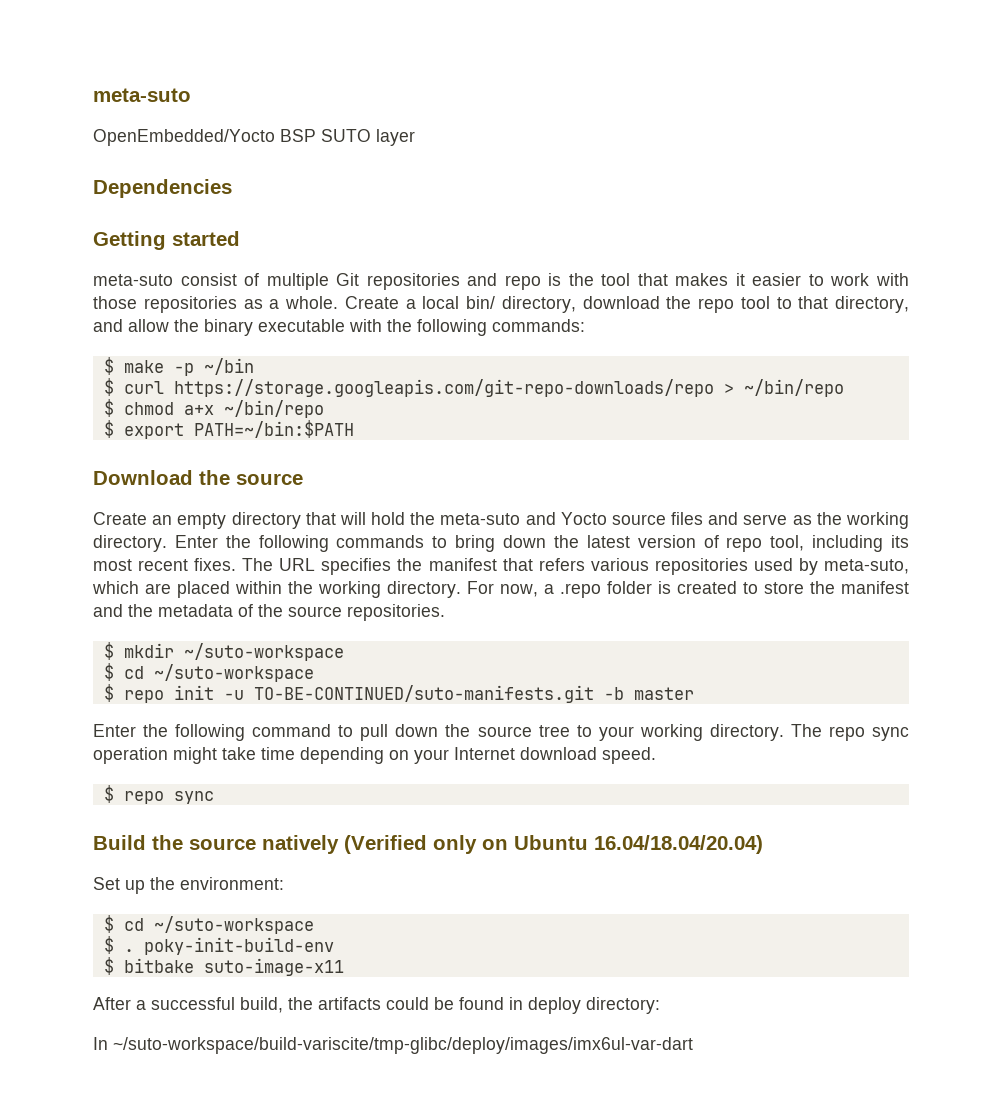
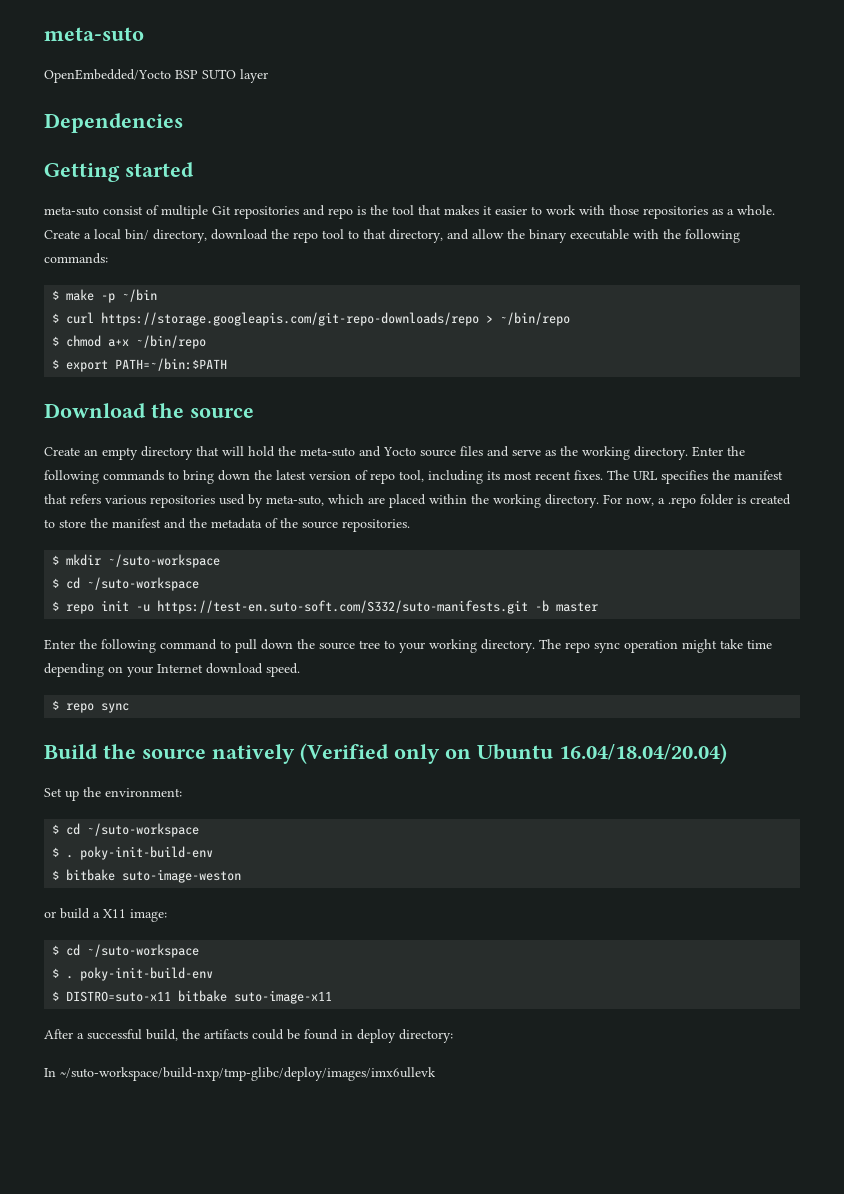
[253,685,594,703] TO-BE-CONTINUED/suto-manifests.git -> [157,600,529,614] https://test-en.suto-soft.com/S332/suto-manifests.git
(194, 965) none -> [122,869,242,883] [44,908,167,922] [52,944,200,958] [52,967,214,981] [52,990,228,1002] suto-image-weston // or build a X11 image: // $ cd ~/suto-workspace // $ . poky-init-build-env // $ DISTRO=suto-x11 bitbake
[113,1037,693,1054] ~/suto-workspace/build-variscite/tmp-glibc/deploy/images/imx6ul-var-dart -> [60,1067,436,1081] ~/suto-workspace/build-nxp/tmp-glibc/deploy/images/imx6ullevk

